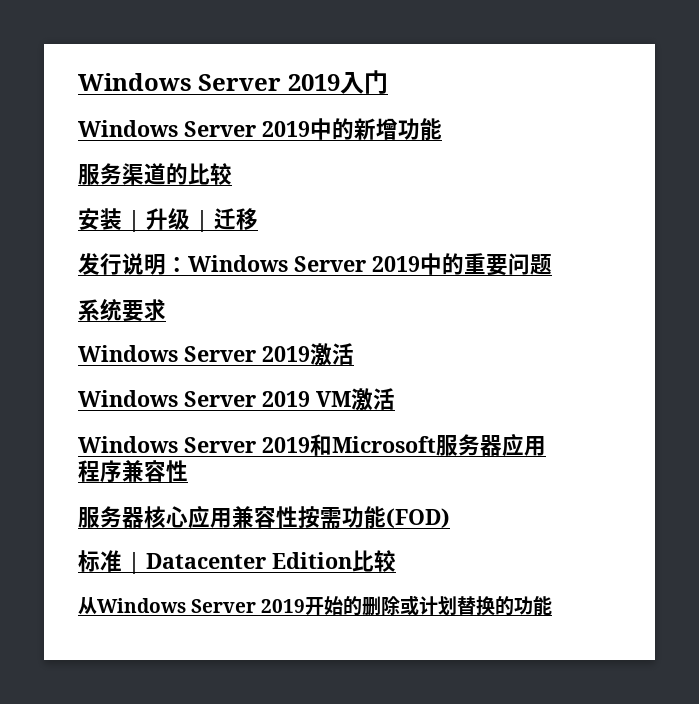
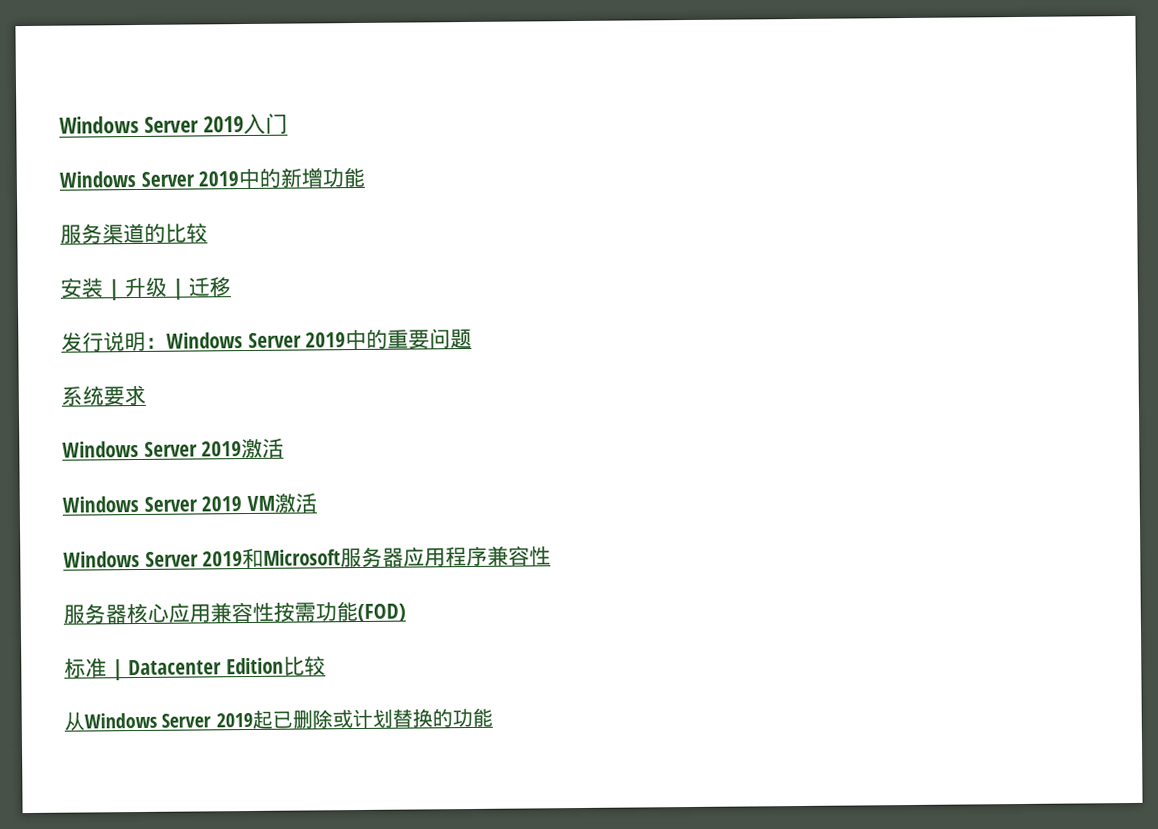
[305,596,363,616] 开始的 -> [251,709,293,729] 起已

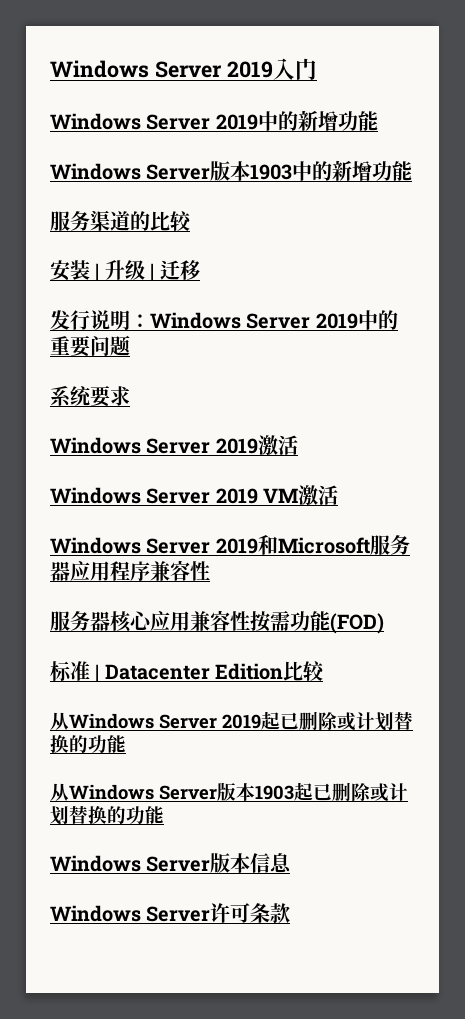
(366, 177) none -> [50,160,413,181] // Windows Server版本1903中的新增功能
(493, 717) none -> [50,782,408,802] [50,805,164,825] [50,853,293,873] [50,903,291,923] // 从Windows Server版本1903起已删除或计划替换的功能 // Windows Server版本信息 // Windows Server许可条款

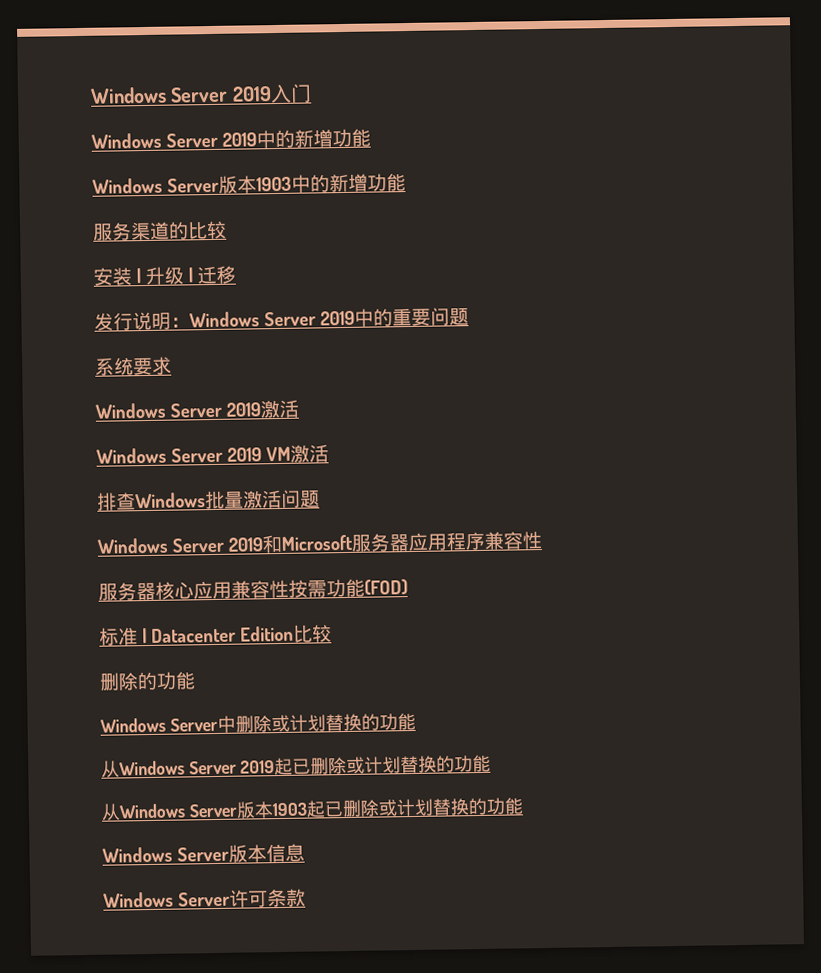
(339, 495) none -> [97,489,320,511] // 排查Windows批量激活问题
(326, 671) none -> [99,671,196,691] [100,712,416,733] // 删除的功能 // Windows Server中删除或计划替换的功能

